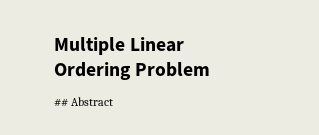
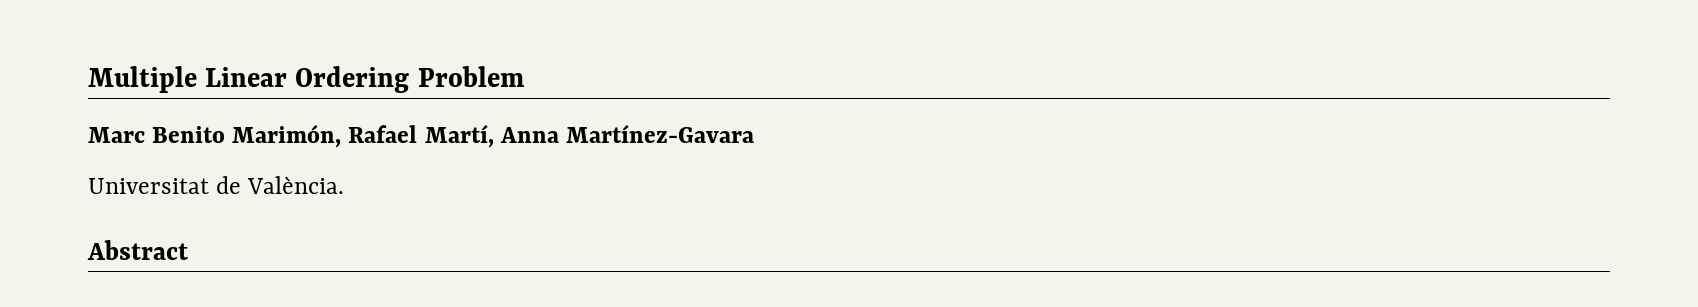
[54,98,68,107] ## -> [88,124,754,148] [88,176,345,194] Marc Benito Marimón, Rafael Martí, Anna Martínez-Gavara // Universitat de València. //

